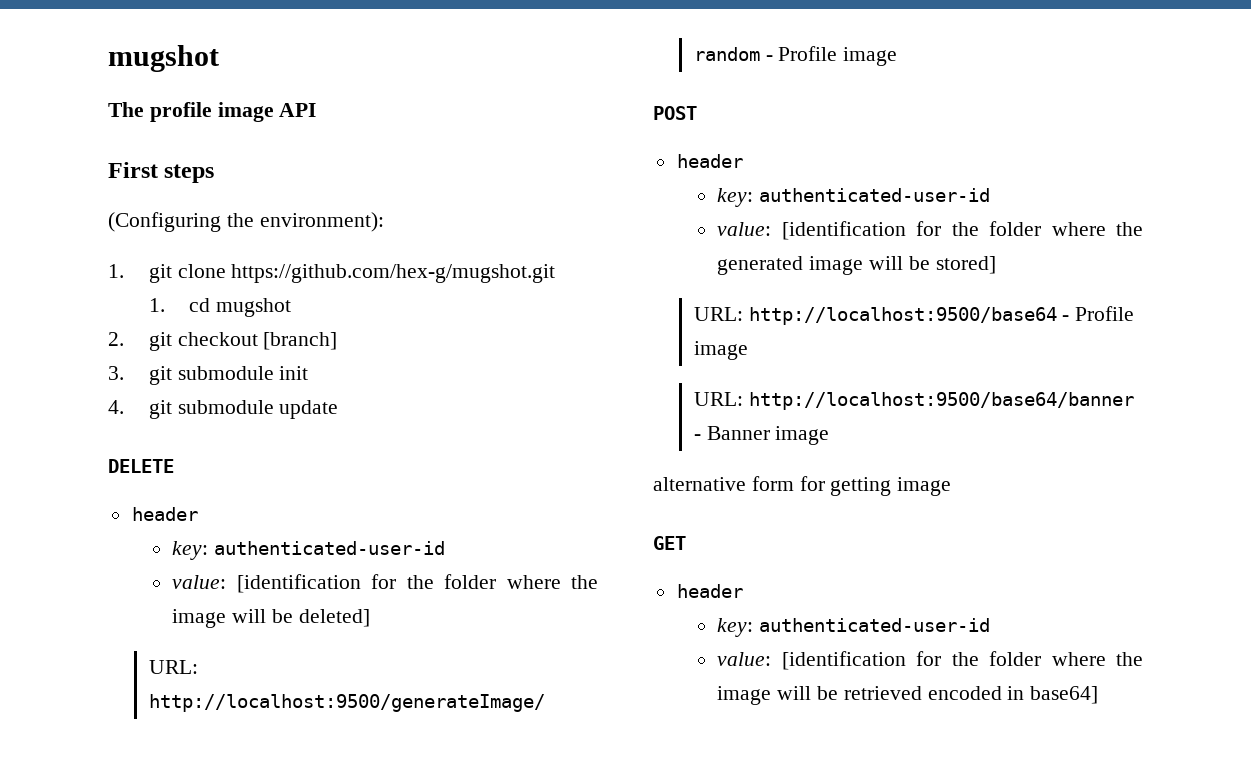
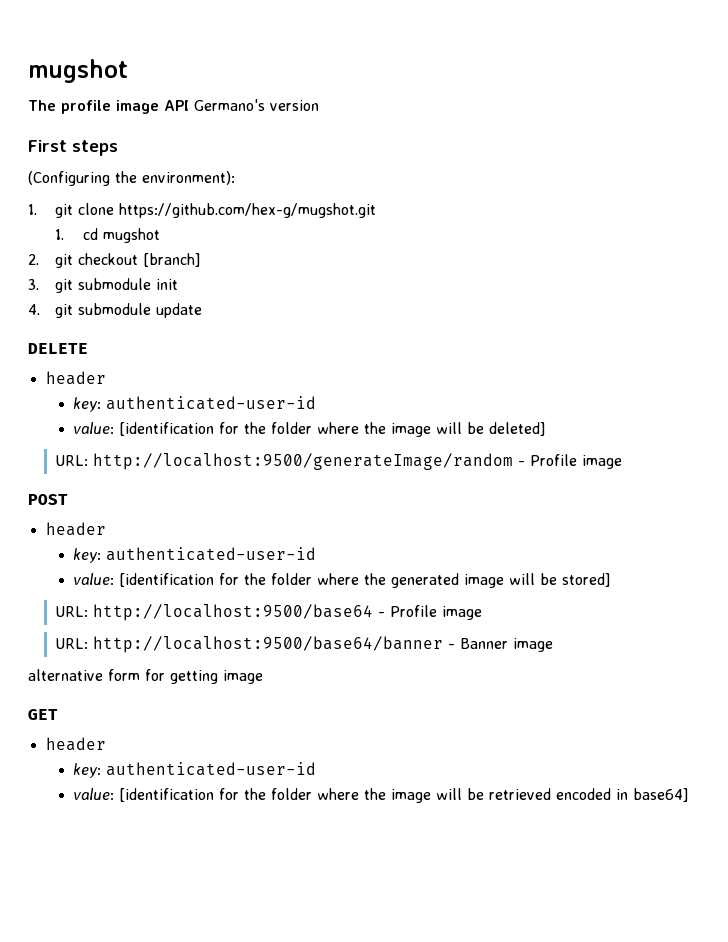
(317, 110) none -> [194,99,319,111] Germano's version

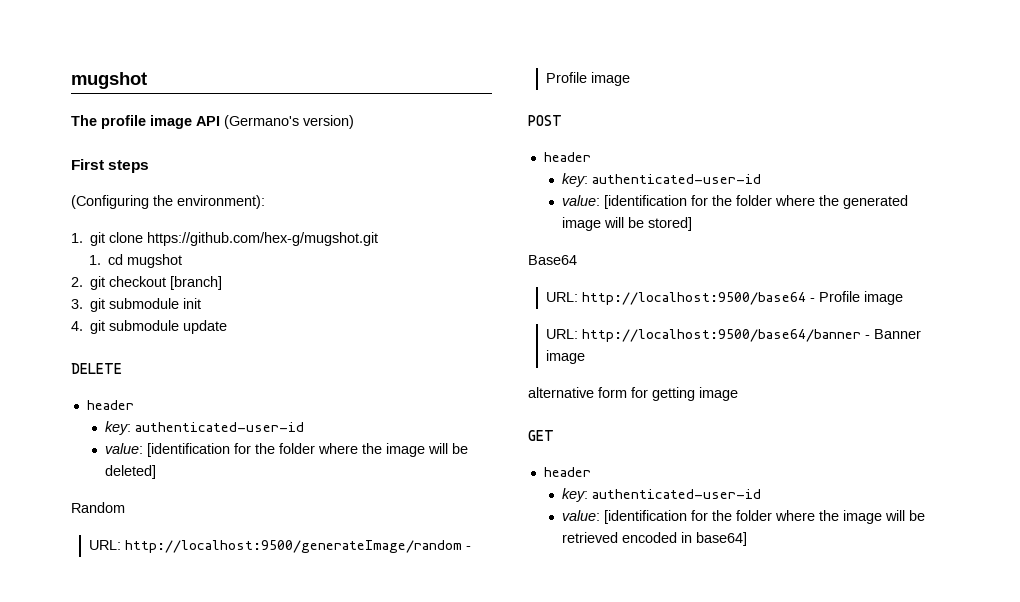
[194,99,319,111] Germano's version -> [224,115,354,129] (Germano's version)
(547, 429) none -> [71,502,125,513] // Random
(612, 580) none -> [528,255,577,265] // Base64

